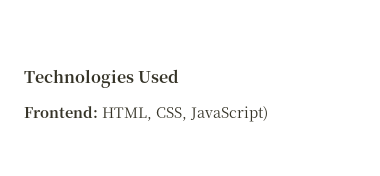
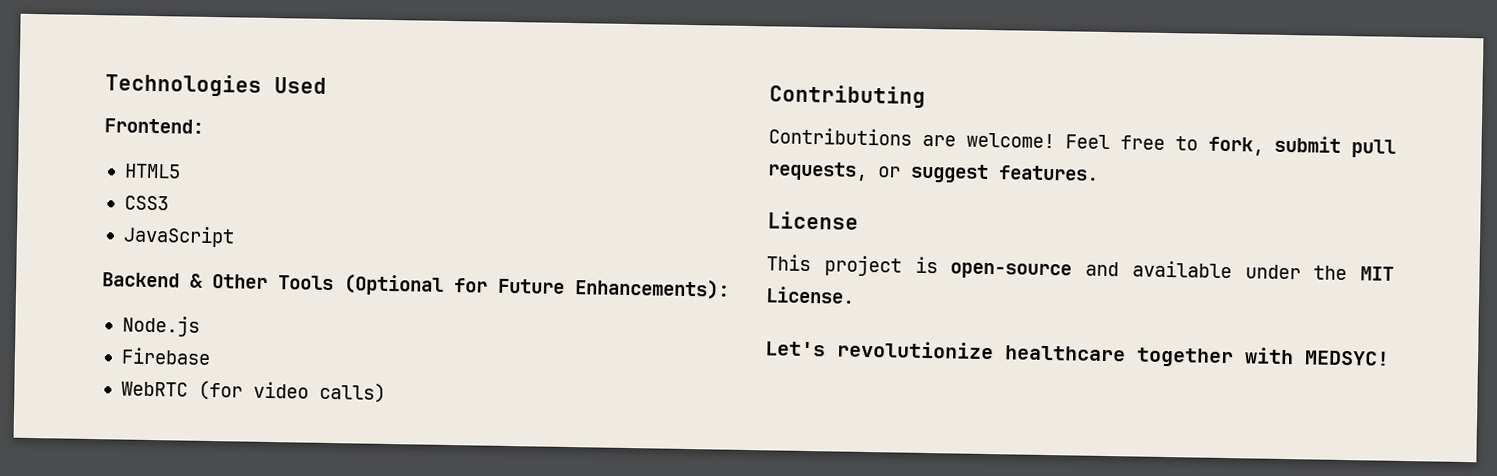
[102,106,268,122] HTML, CSS, JavaScript) -> [123,163,181,179] [123,195,169,211] [122,225,235,248] [102,272,730,300] [121,315,200,337] [120,347,211,365] [120,380,386,403] [769,84,926,108] [768,127,1396,158] [767,161,1099,184] [767,211,859,230] [766,254,1394,281] [765,286,855,304] [765,340,1390,368] // HTML5 // CSS3 // JavaScript // Backend & Other Tools (Optional for Future Enhancements): // Node.js // Firebase // WebRTC (for video calls) // Contributing // Contributions are welcome! Feel free to fork, submit pull requests, or suggest features. // License // This project is open-source and available under the MIT License. // Let's revolutionize healthcare together with MEDSYC!

